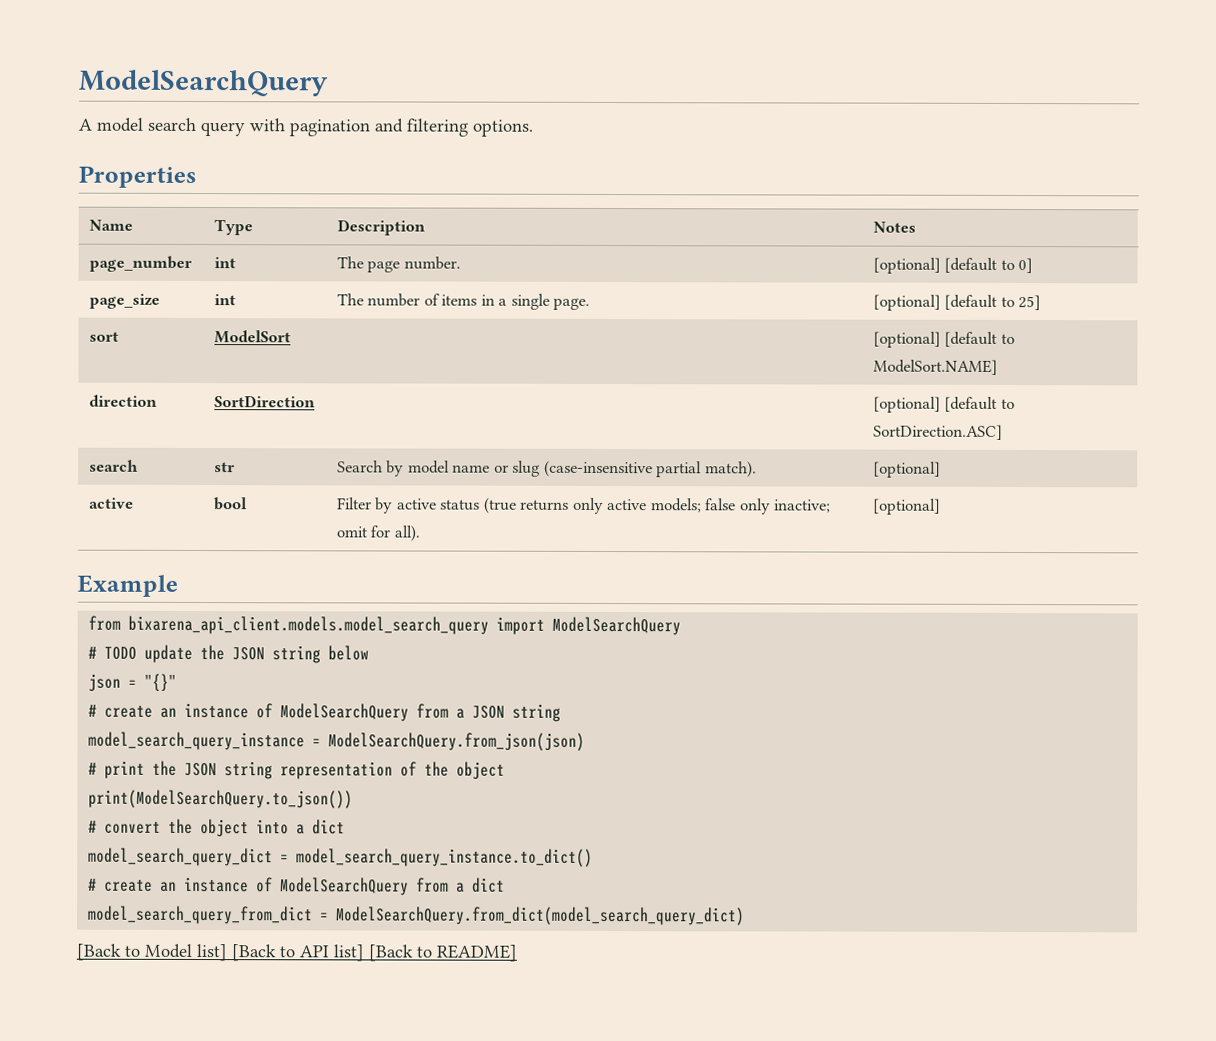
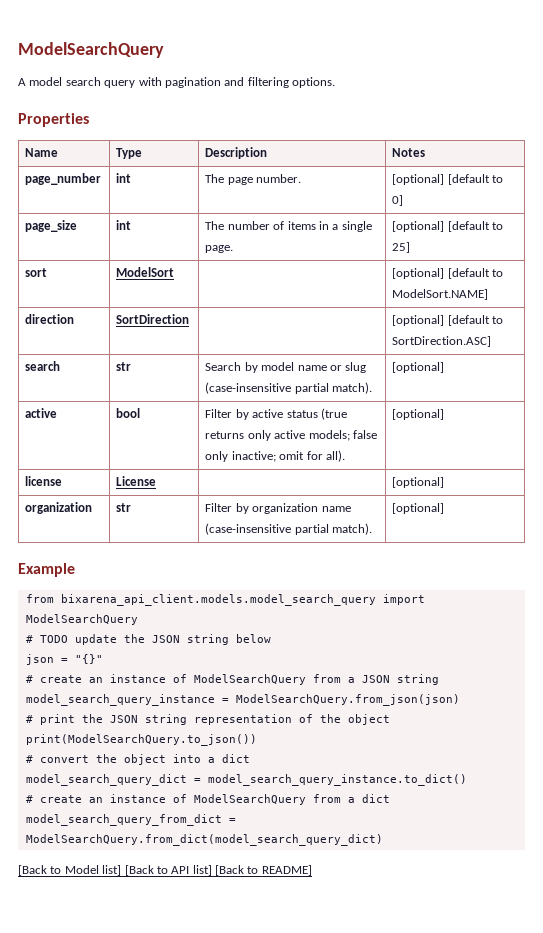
(942, 506) none -> [25,476,63,486] [116,476,157,486] [392,477,445,488] [25,502,93,514] [116,503,132,512] [205,503,351,514] [205,523,373,535] [392,503,445,514] // license | License | | [optional] // organization | str | Filter by organization name (case-insensitive partial match). | [optional]

